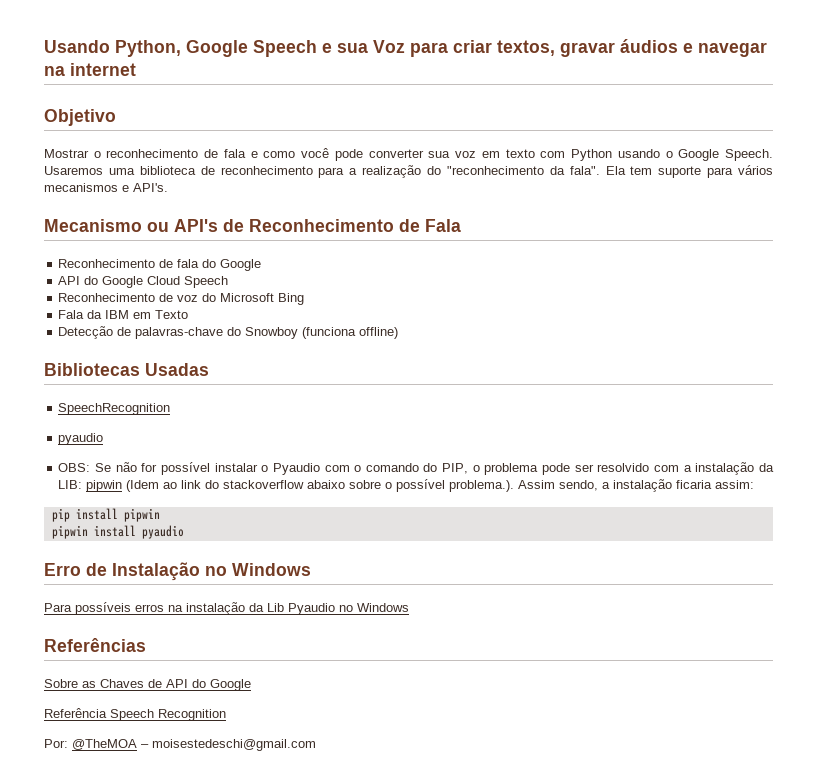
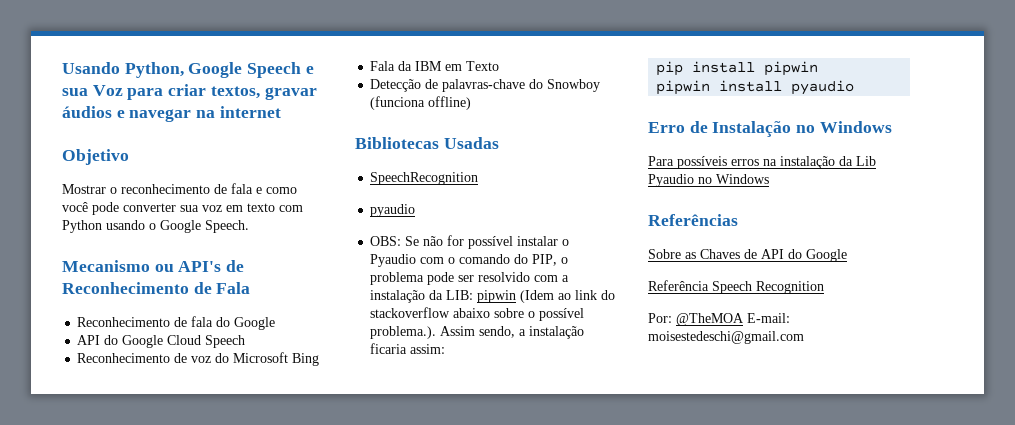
[44,165,773,178] [44,183,168,192] Usaremos uma biblioteca de reconhecimento para a realização do "reconhecimento da fala". Ela tem suporte para vários mecanismos e API's. -> (249, 226) none
[141,744,149,748] – -> [747,313,790,323] E-mail:

